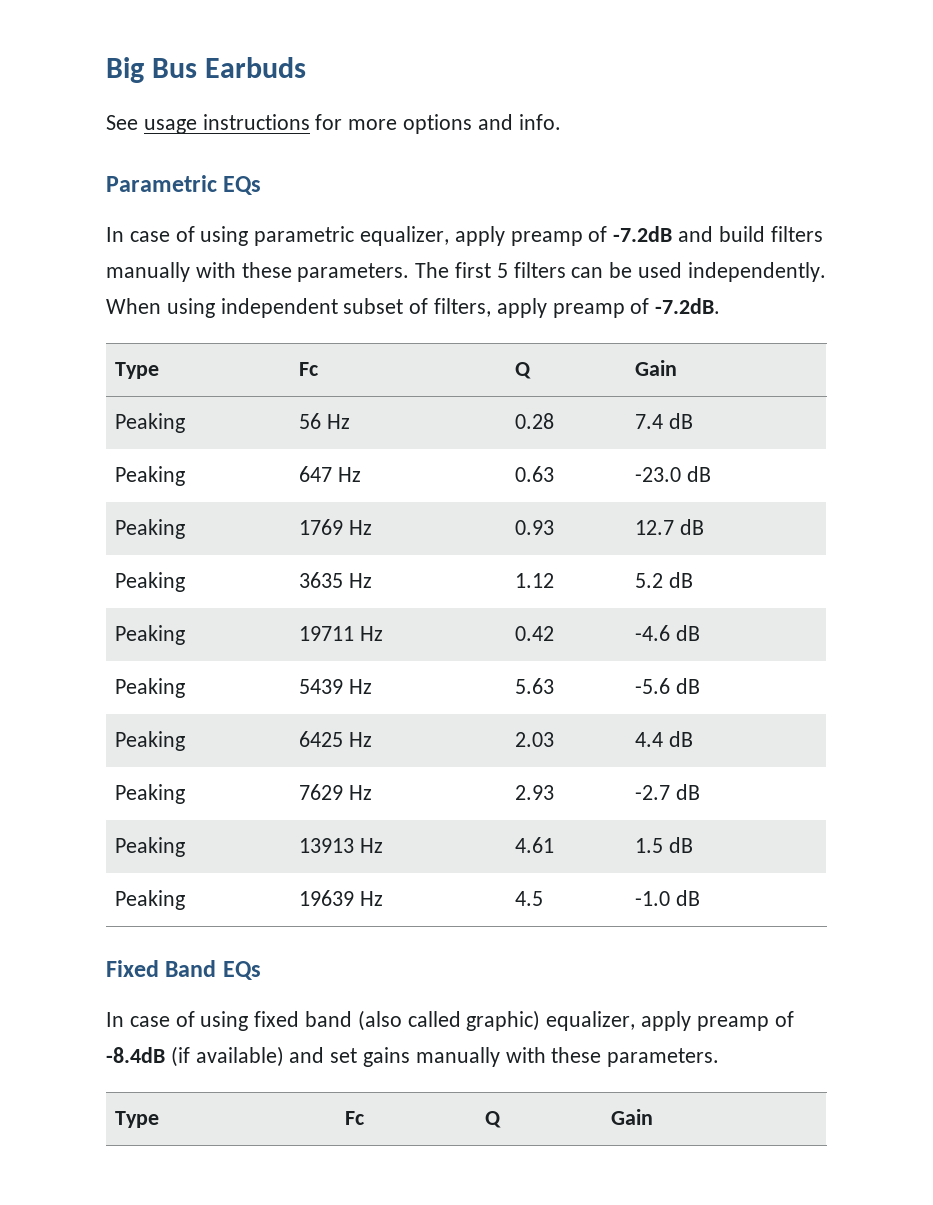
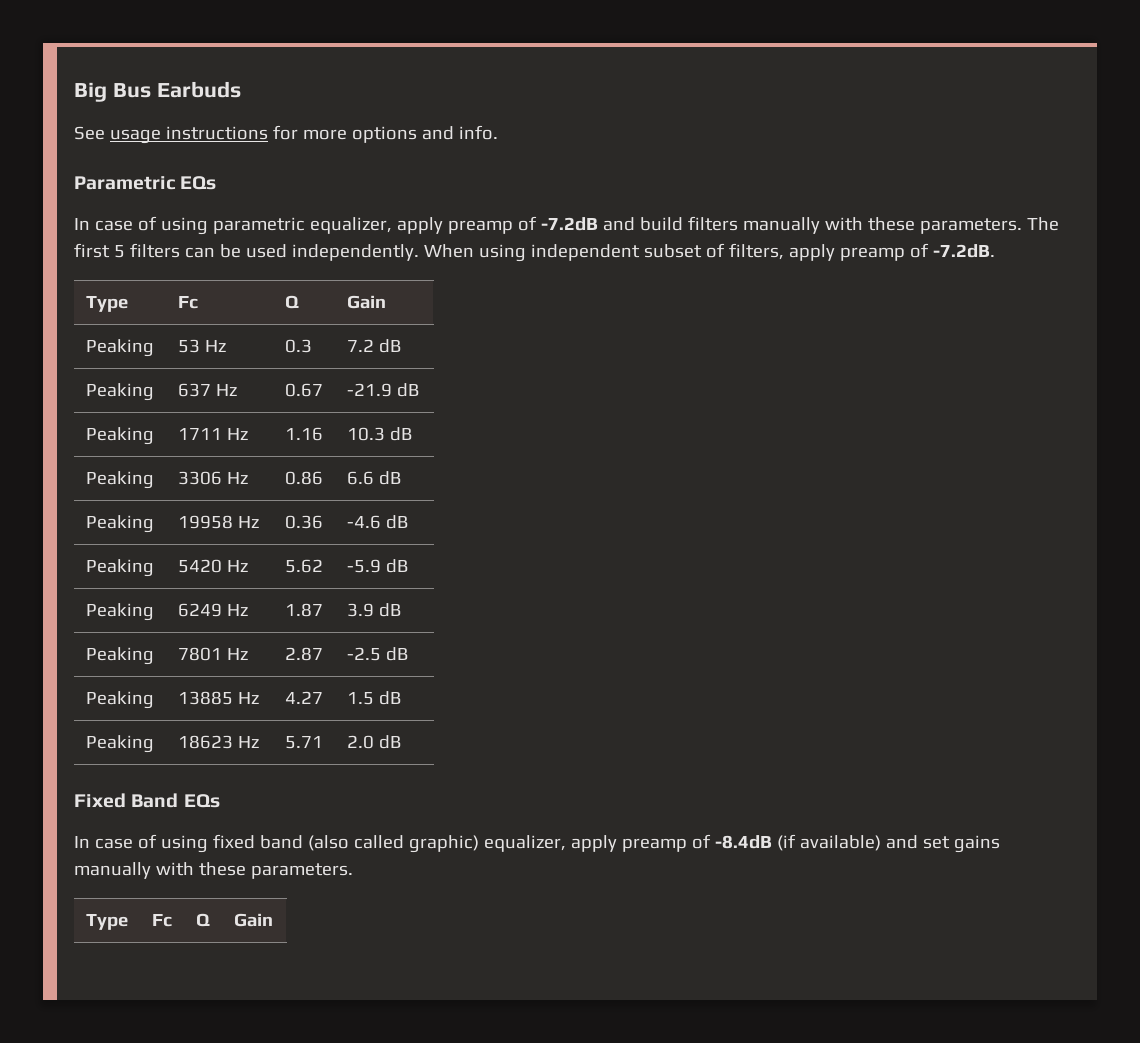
[299,413,351,429] [515,413,555,429] [635,413,694,429] [115,466,186,486] [299,466,362,482] [515,466,555,482] [635,466,712,482] [115,519,186,539] [299,519,373,535] [515,520,555,535] [635,519,705,535] [115,572,186,592] [299,572,373,588] [515,573,555,588] [635,572,694,588] [115,625,186,645] [299,626,384,641] [515,626,555,641] 56 Hz | 0.28 | 7.4 dB // Peaking | 647 Hz | 0.63 | -23.0 dB // Peaking | 1769 Hz | 0.93 | 12.7 dB // Peaking | 3635 Hz | 1.12 | 5.2 dB // Peaking | 19711 Hz | 0.42 -> [177,339,226,353] [284,339,312,353] [346,339,401,353] [85,383,154,401] [177,383,237,397] [284,383,323,397] [346,383,419,397] [85,427,154,445] [177,428,248,440] [284,427,323,441] [346,427,412,441] [85,471,154,489] [177,471,248,485] [284,471,323,485] [346,471,401,485] [85,515,154,533] [177,515,259,529] [284,515,323,529] 53 Hz | 0.3 | 7.2 dB // Peaking | 637 Hz | 0.67 | -21.9 dB // Peaking | 1711 Hz | 1.16 | 10.3 dB // Peaking | 3306 Hz | 0.86 | 6.6 dB // Peaking | 19958 Hz | 0.36
[299,679,373,694] [515,678,555,694] [635,678,701,694] [115,731,186,751] [299,731,373,747] [515,732,555,747] [635,731,694,747] [115,784,186,804] [299,784,373,800] [515,785,555,800] [635,784,701,800] [115,837,186,857] [299,838,384,853] [515,837,555,853] 5439 Hz | 5.63 | -5.6 dB // Peaking | 6425 Hz | 2.03 | 4.4 dB // Peaking | 7629 Hz | 2.93 | -2.7 dB // Peaking | 13913 Hz | 4.61 -> [177,559,248,573] [284,559,323,573] [346,559,408,573] [85,603,154,621] [177,603,248,617] [284,603,323,617] [346,603,401,617] [85,647,154,665] [177,647,248,661] [284,647,323,661] [346,647,408,661] [85,691,154,709] [177,691,259,705] [284,691,323,704] 5420 Hz | 5.62 | -5.9 dB // Peaking | 6249 Hz | 1.87 | 3.9 dB // Peaking | 7801 Hz | 2.87 | -2.5 dB // Peaking | 13885 Hz | 4.27
[299,890,384,906] [515,891,544,906] [635,891,671,906] 19639 Hz | 4.5 | -1.0 -> [177,735,259,749] [284,736,323,749] [346,735,374,749] 18623 Hz | 5.71 | 2.0

